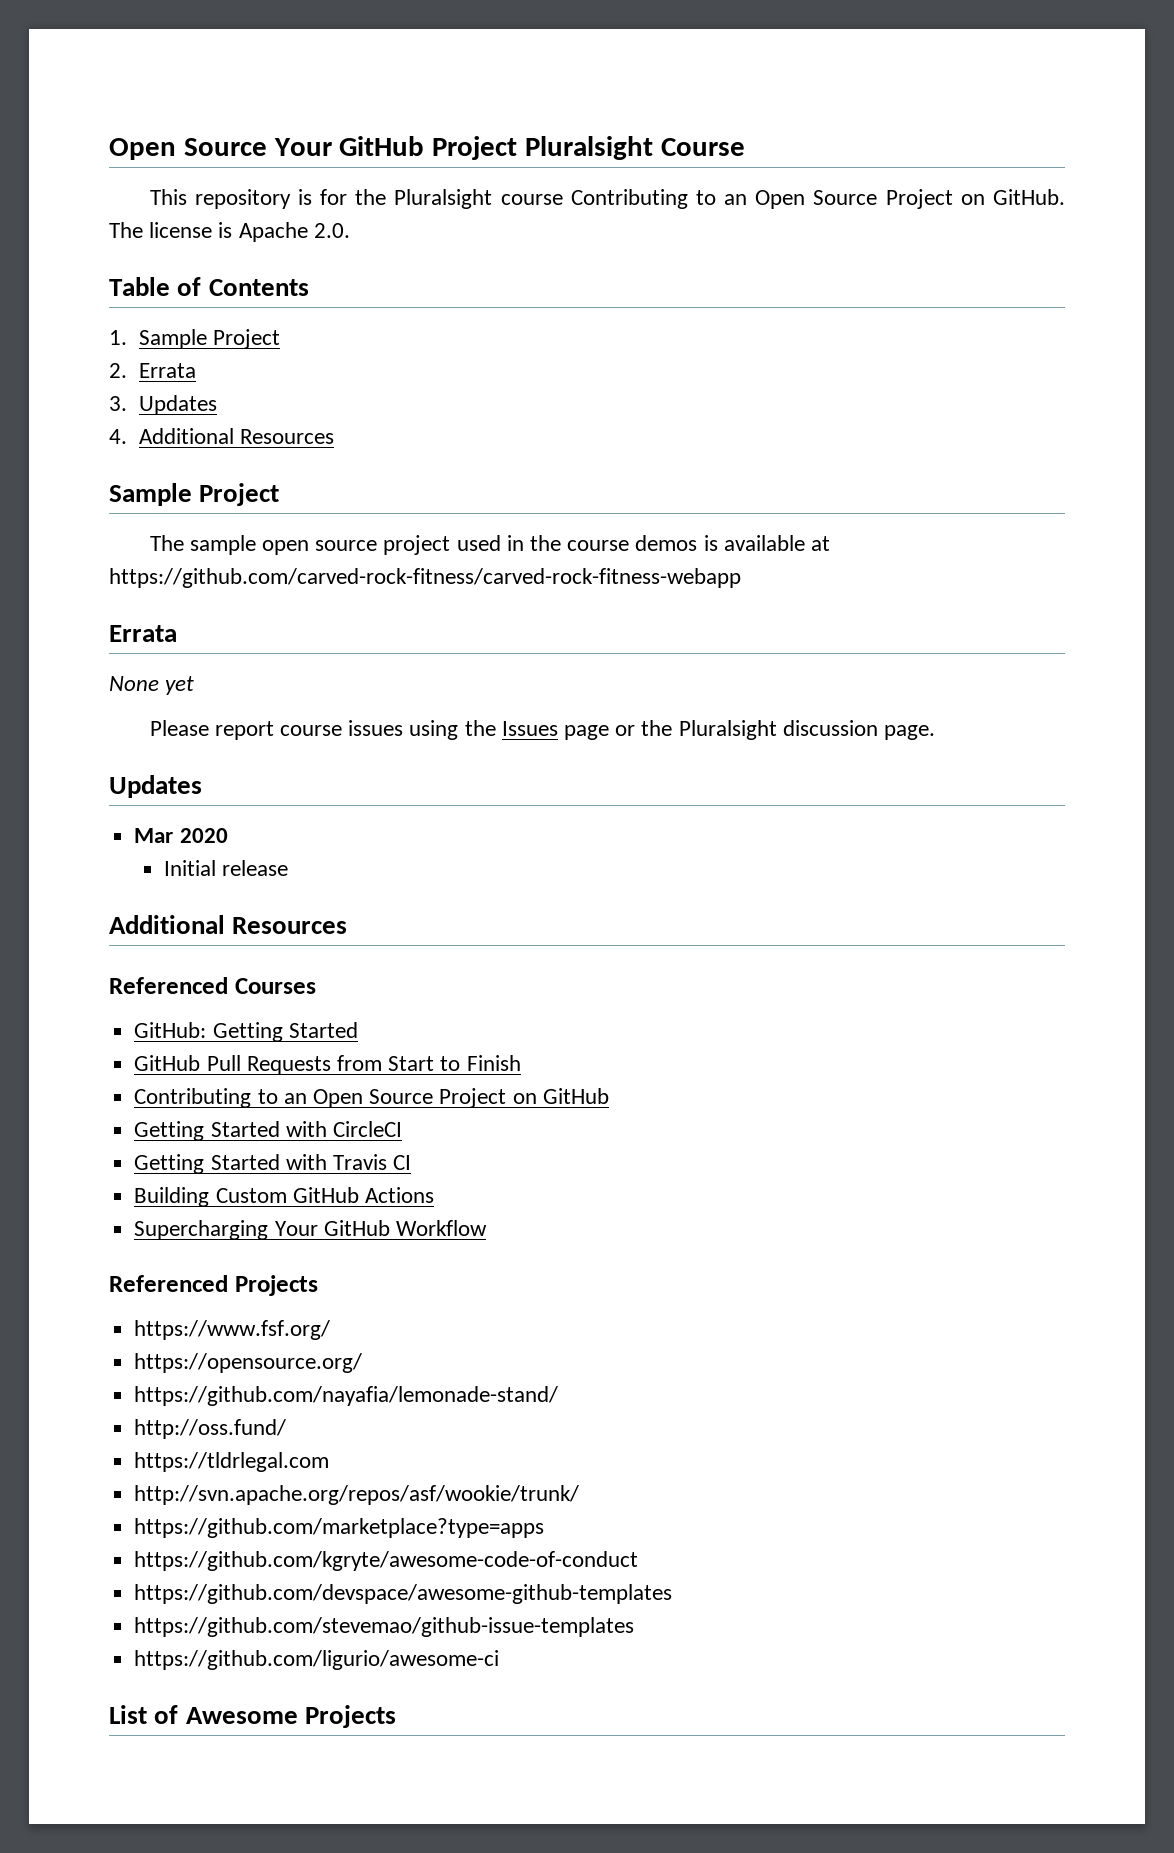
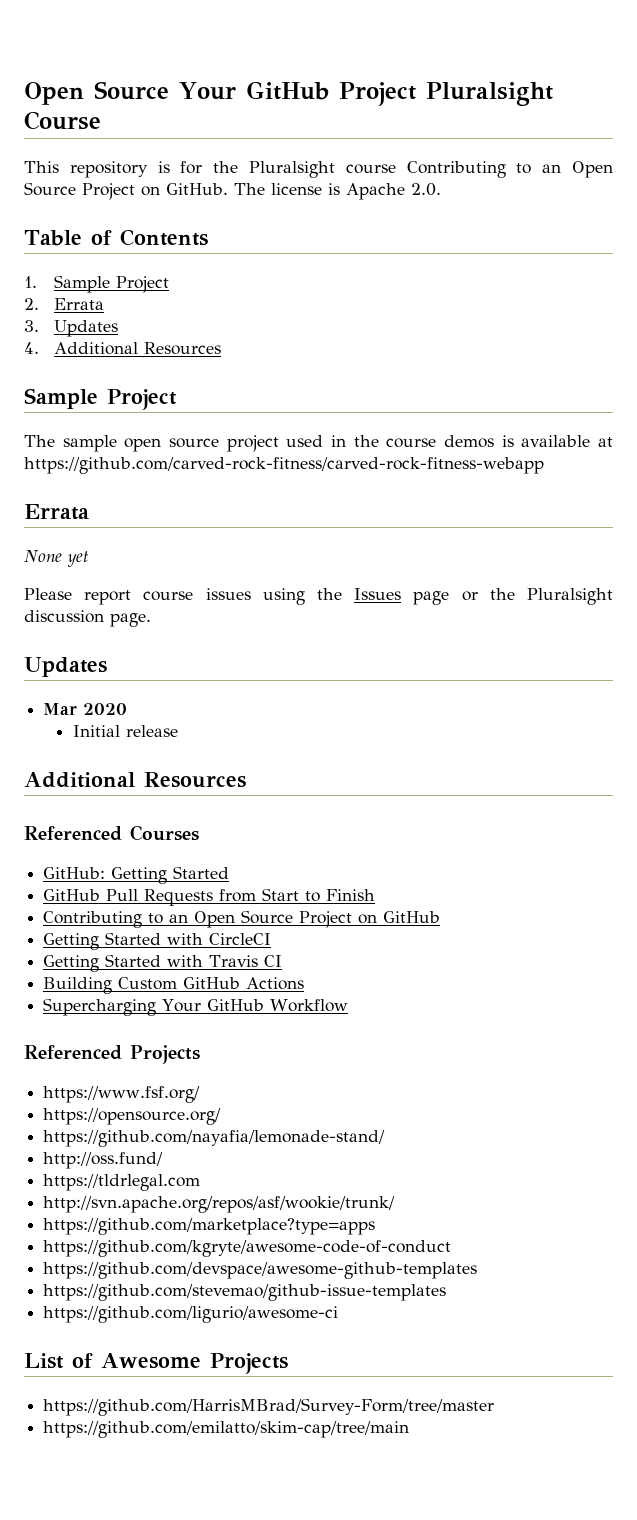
(396, 1716) none -> [43,1398,495,1416] [43,1421,410,1438] // https://github.com/HarrisMBrad/Survey-Form/tree/master // https://github.com/emilatto/skim-cap/tree/main

